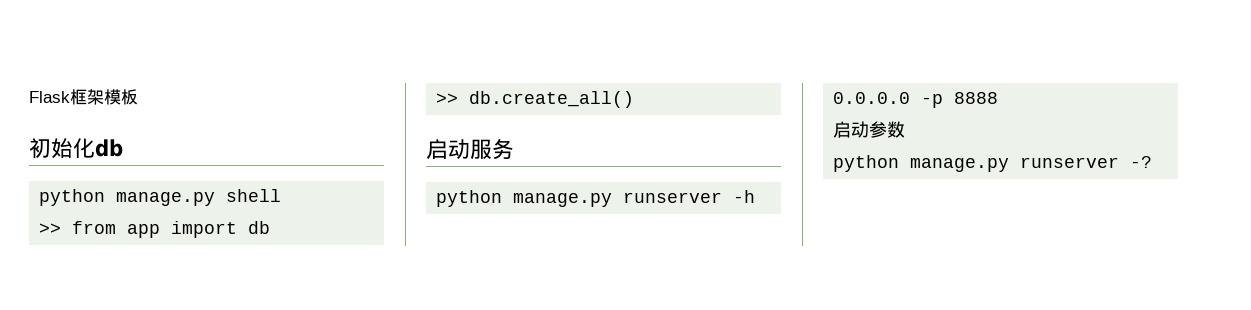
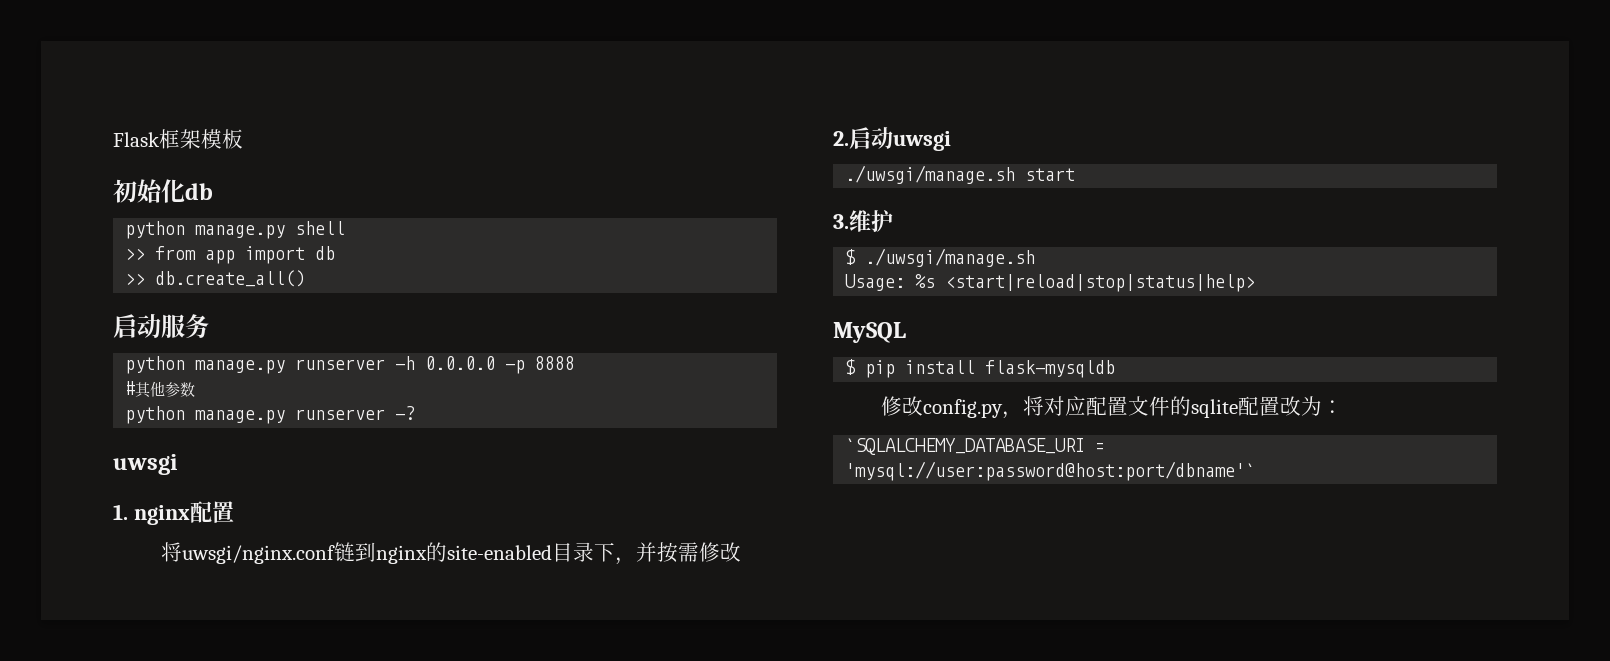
[833,121,870,138] 启动 -> [125,381,166,398] #其他
(1153, 162) none -> [113,454,178,475] [113,501,234,525] [161,542,742,565] [833,127,951,151] [845,165,1076,184] [833,210,893,232] [845,248,1036,267] [845,274,1256,292] [833,322,906,343] [845,359,1116,378] [881,396,1344,419] [845,438,1106,455] [845,461,1256,481] // uwsgi // 1. nginx配置 // 将uwsgi/nginx.conf链到nginx的site-enabled目录下，并按需修改 // 2.启动uwsgi // ./uwsgi/manage.sh start // 3.维护 // $ ./uwsgi/manage.sh // Usage: %s <start|reload|stop|status|help> // MySQL // $ pip install flask-mysqldb // 修改config.py，将对应配置文件的sqlite配置改为： // `SQLALCHEMY_DATABASE_URI = 'mysql://user:password@host:port/dbname'`

